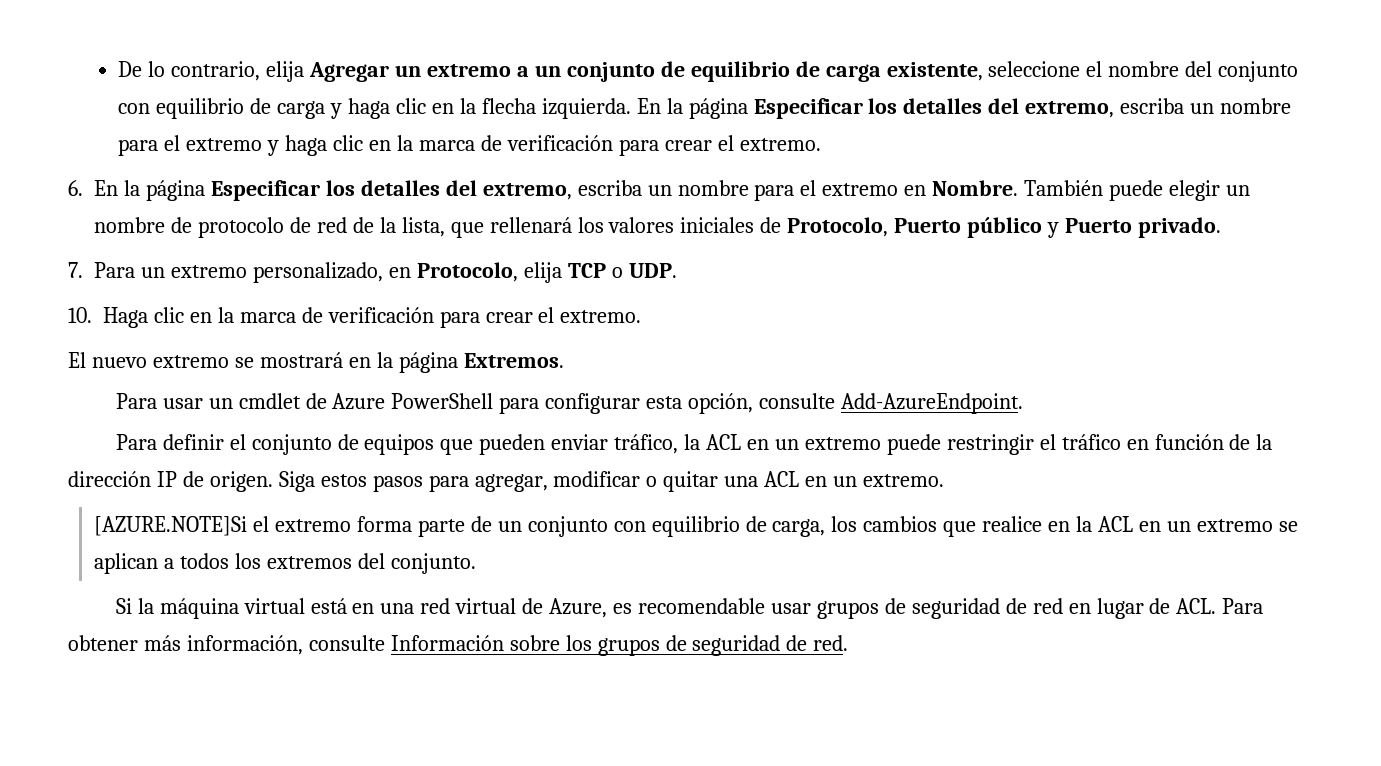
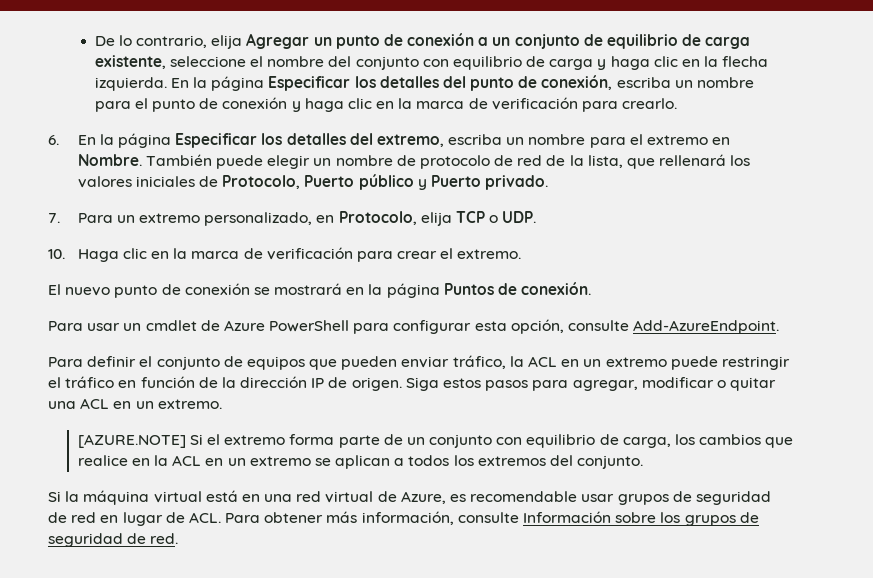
[426,64,511,77] extremo -> [335,33,475,49] punto de conexión
[1025,98,1292,118] [118,135,263,156] extremo, escriba un nombre para el extremo -> [470,75,755,91] [94,97,288,112] punto de conexión, escriba un nombre para el punto de conexión
[664,135,821,151] crear el extremo. -> [622,98,678,109] crearlo.
[152,355,229,368] extremo -> [114,283,250,298] punto de conexión
[463,353,564,368] Extremos. -> [443,282,592,295] Puntos de conexión.
[94,516,248,536] [AZURE.NOTE]Si -> [77,434,203,448] [AZURE.NOTE] Si

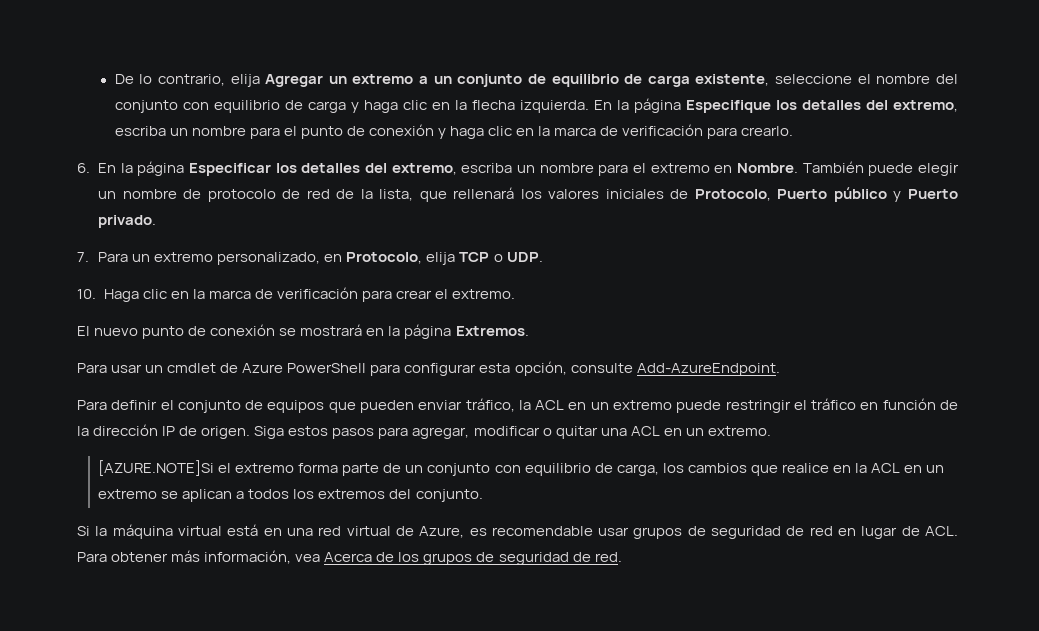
[335,33,475,49] punto de conexión -> [352,74,414,84] extremo
[268,75,613,91] Especificar los detalles del punto de conexión, -> [685,100,958,113] Especifique los detalles del extremo,
[443,282,592,295] Puntos de conexión. -> [455,326,529,336] Extremos.
[77,434,203,448] [AZURE.NOTE] Si -> [98,460,215,476] [AZURE.NOTE]Si
[457,511,657,523] consulte Información sobre -> [295,552,395,562] vea Acerca de

